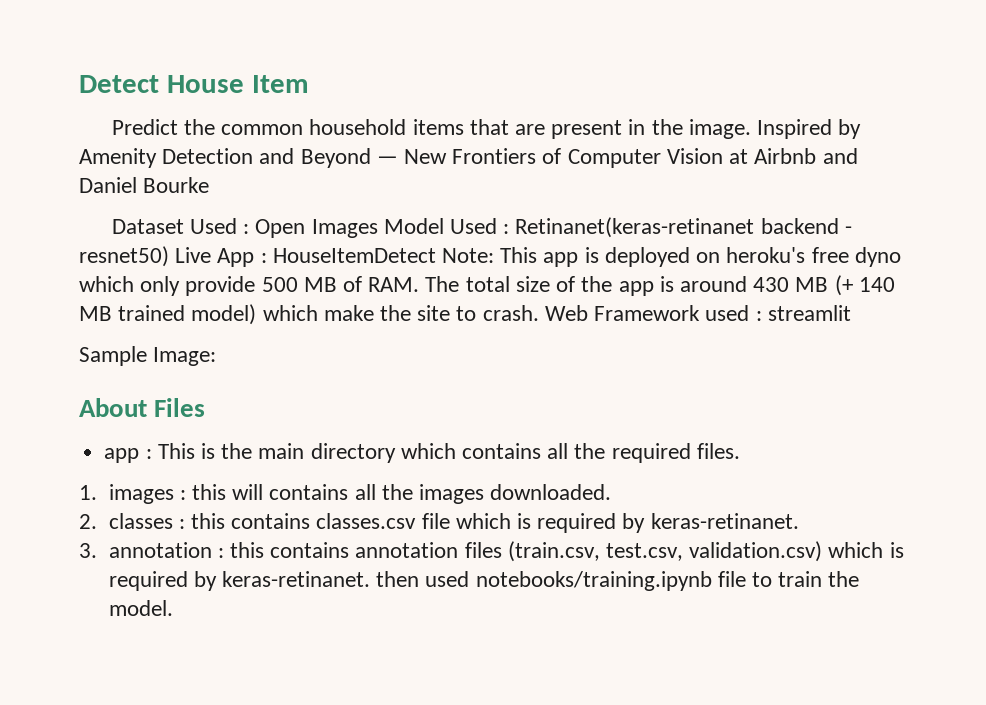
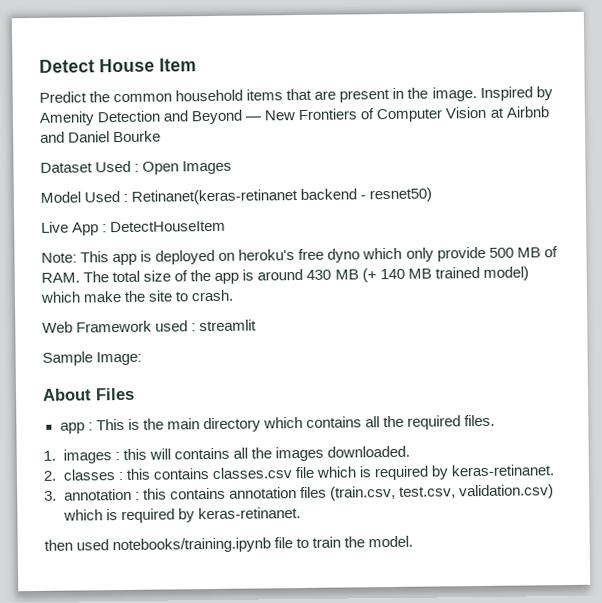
(378, 228) none -> (233, 167) //
(169, 256) none -> (433, 195) //
[272,248,436,263] HouseItemDetect -> [110,220,227,233] DetectHouseItem //
(539, 313) none -> (234, 295) //
(370, 579) none -> (301, 513) //

